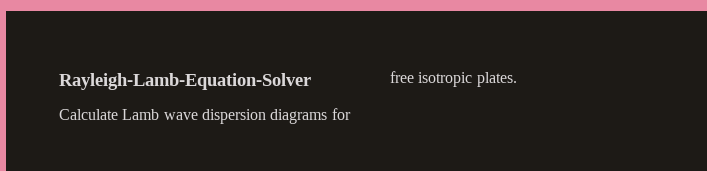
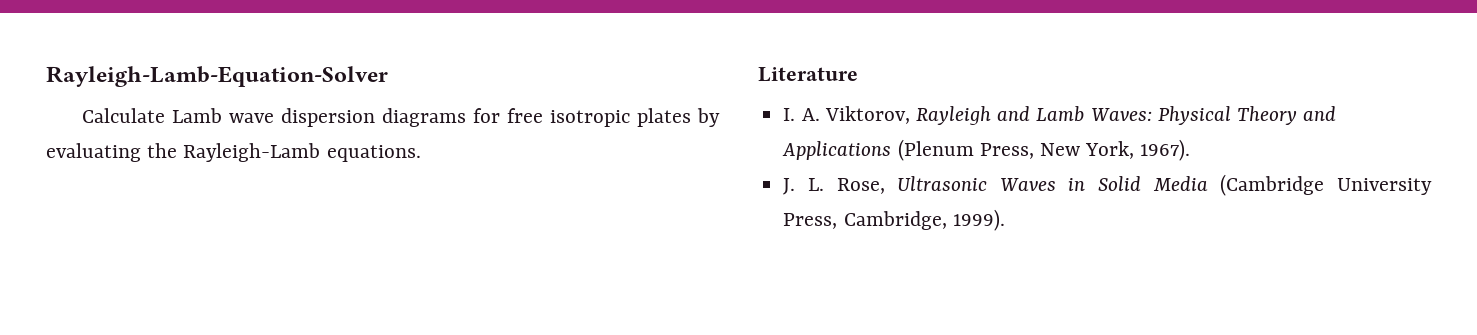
[476,72,517,87] plates. -> [636,108,720,127] [46,143,421,162] [758,67,858,82] [783,106,1337,125] [782,139,1191,161] [783,174,1432,196] [783,209,1005,231] plates by evaluating the Rayleigh-Lamb equations. // Literature // I. A. Viktorov, Rayleigh and Lamb Waves: Physical Theory and Applications (Plenum Press, New York, 1967). // J. L. Rose, Ultrasonic Waves in Solid Media (Cambridge University Press, Cambridge, 1999).

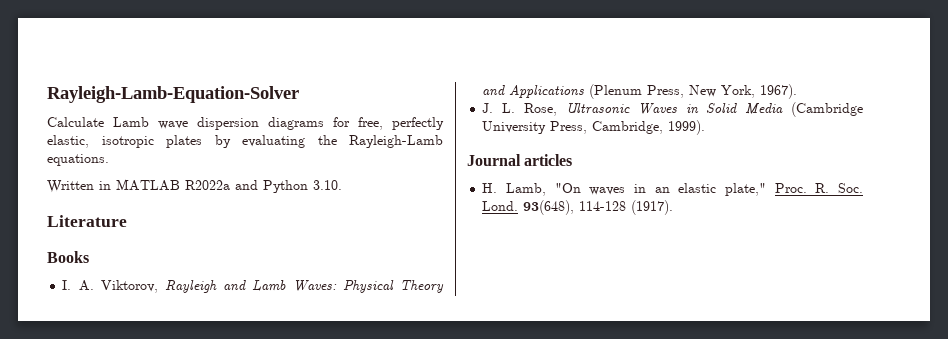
[506,108,543,123] free -> [358,117,444,130] [47,135,89,148] free, perfectly elastic,
(421, 153) none -> [47,179,342,193] // Written in MATLAB R2022a and Python 3.10.
(858, 74) none -> [47,251,89,263] // Books
(1005, 220) none -> [467,154,573,166] [482,183,863,196] [482,200,674,215] // Journal articles // H. Lamb, "On waves in an elastic plate," Proc. R. Soc. Lond. 93(648), 114-128 (1917).

